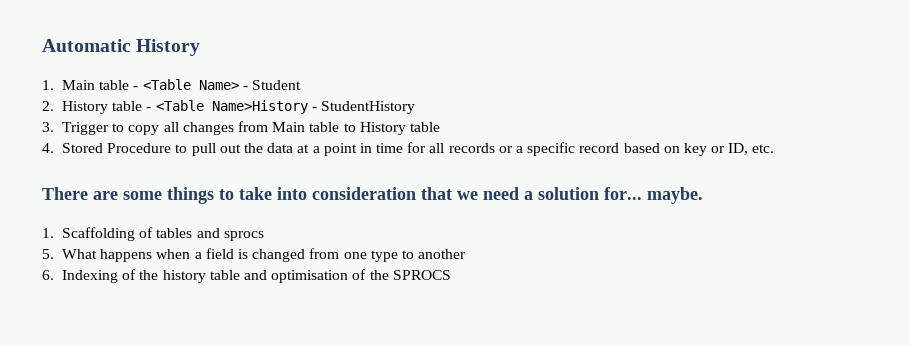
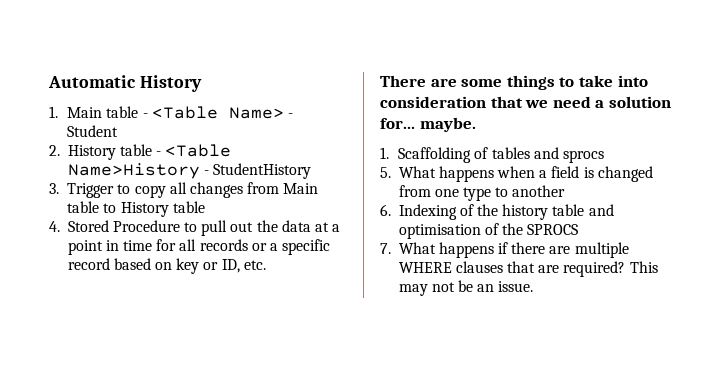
(451, 275) none -> [380,242,629,258] [398,261,658,277] [398,280,534,296] // 7. What happens if there are multiple WHERE clauses that are required? This may not be an issue.

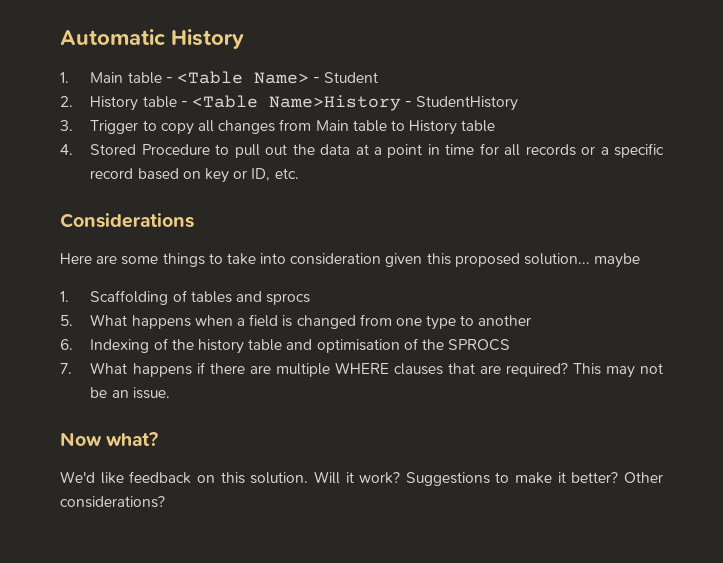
[380,75,426,87] There -> [60,213,194,228] [60,253,92,264] Considerations // Here
[490,96,671,108] [380,117,476,132] that we need a solution for... maybe. -> [385,253,641,268] given this proposed solution... maybe
(534, 286) none -> [60,432,159,446] [60,471,664,486] [60,496,165,508] // Now what? // We'd like feedback on this solution. Will it work? Suggestions to make it better? Other considerations?

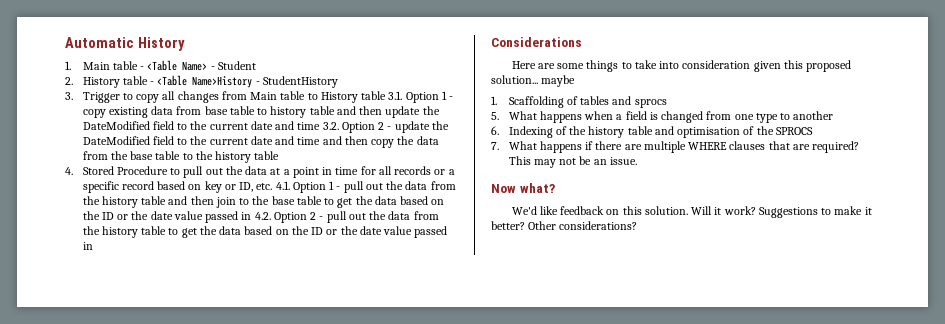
(496, 126) none -> [388,91,454,103] [82,106,440,118] [82,121,449,133] [82,136,439,148] [82,151,280,163] 3.1. Option 1 - copy existing data from base table to history table and then update the DateModified field to the current date and time 3.2. Option 2 - update the DateModified field to the current date and time and then copy the data from the base table to the history table
(299, 173) none -> [275,181,456,193] [82,196,445,208] [82,211,439,223] [82,226,448,238] [82,242,93,250] 4.1. Option 1 - pull out the data from the history table and then join to the base table to get the data based on the ID or the date value passed in 4.2. Option 2 - pull out the data from the history table to get the data based on the ID or the date value passed in

